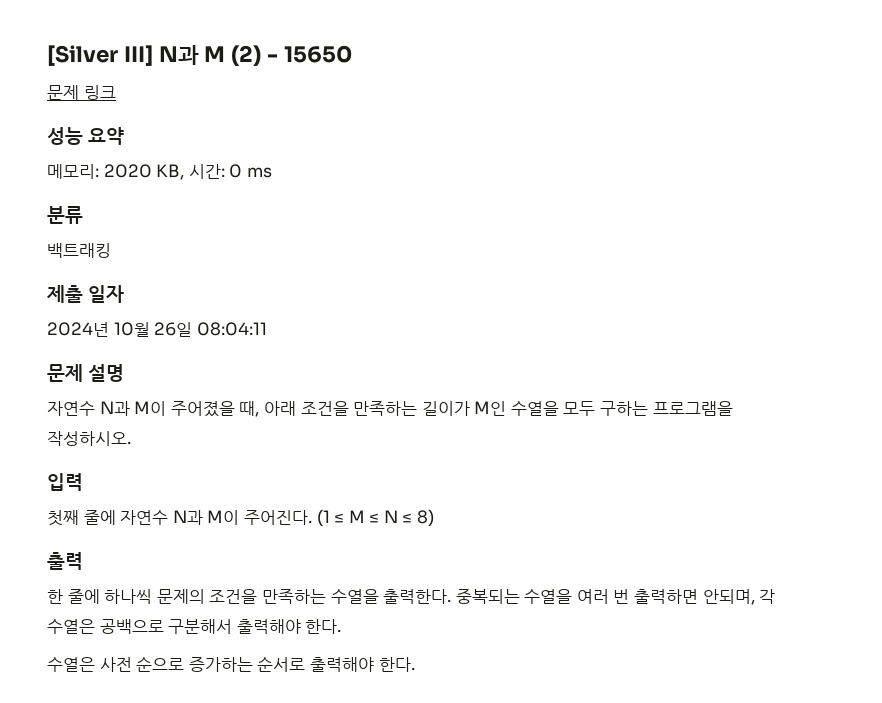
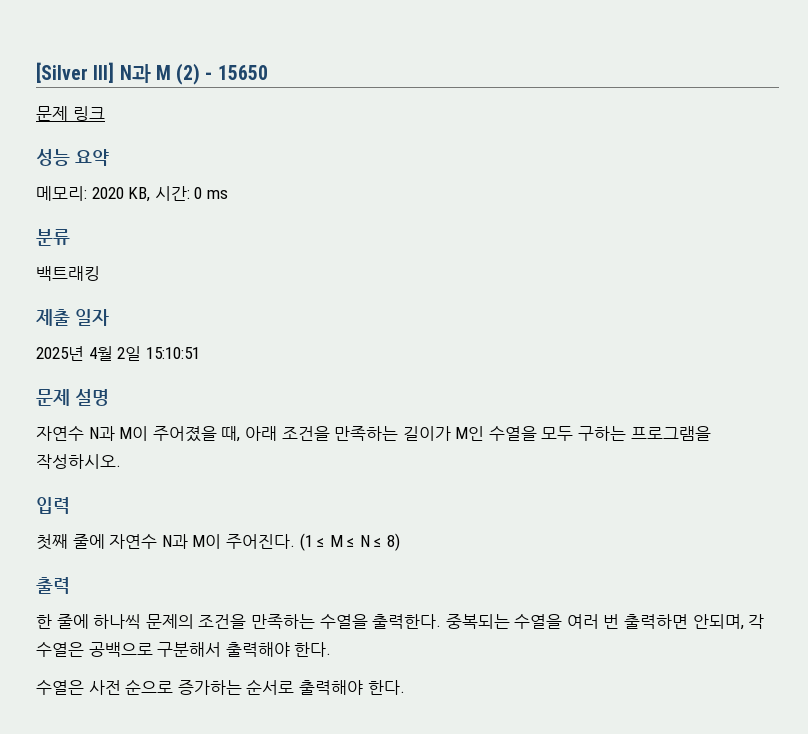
[47,322,267,337] 2024년 10월 26일 08:04:11 -> [36,346,200,361] 2025년 4월 2일 15:10:51

